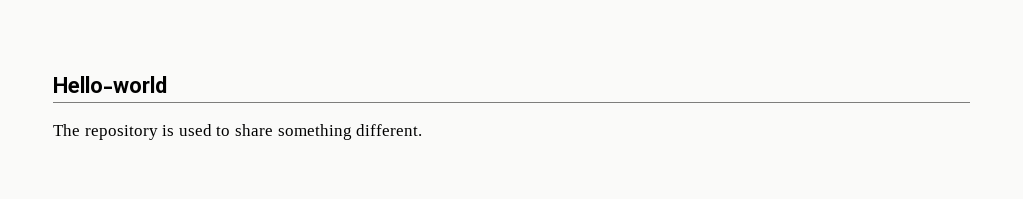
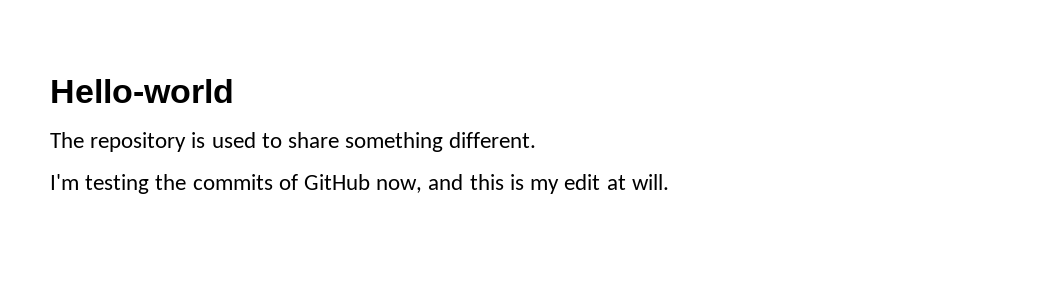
(423, 130) none -> [50,174,669,194] // I'm testing the commits of GitHub now, and this is my edit at will.

